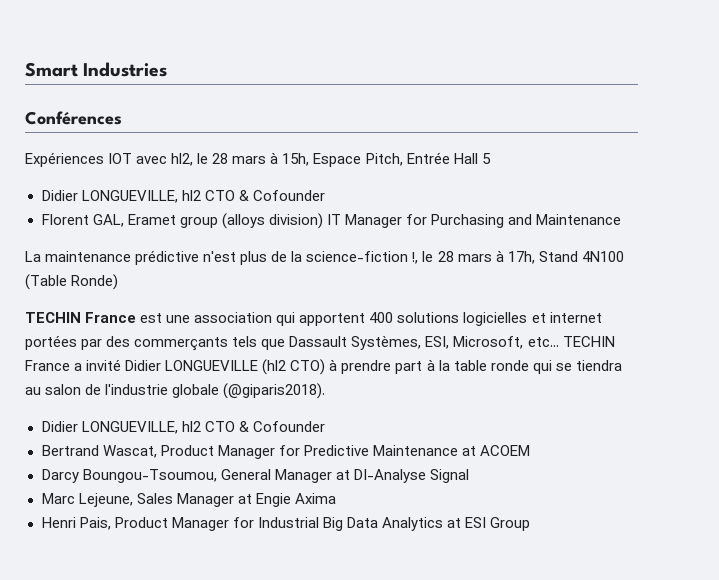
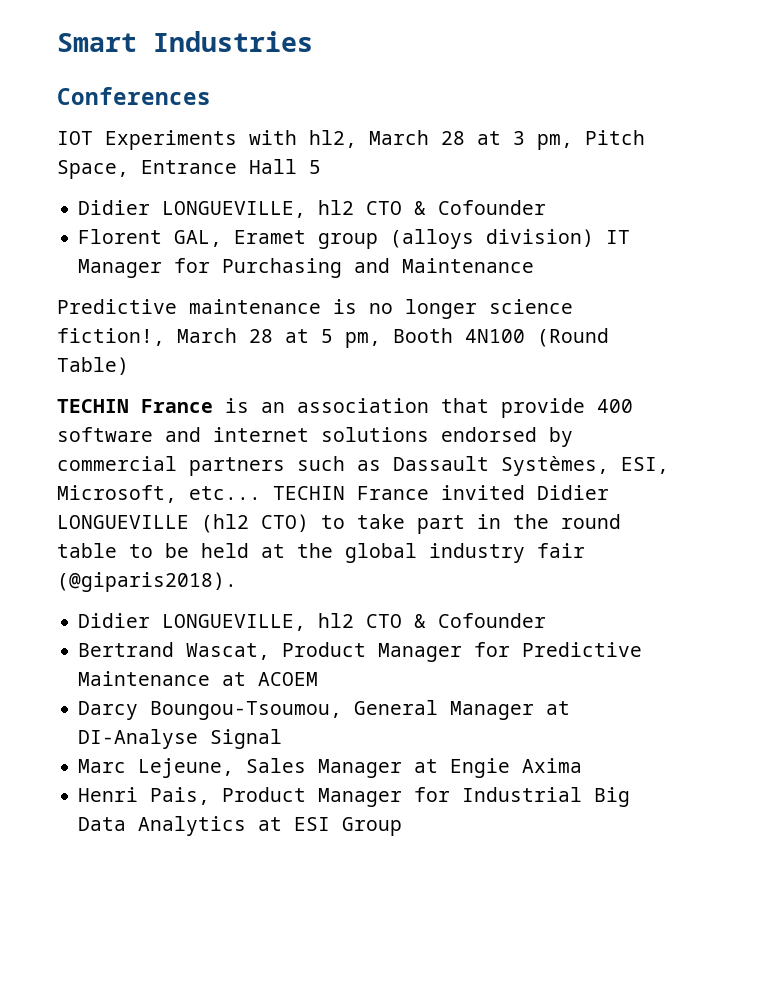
[25,111,122,125] [25,152,450,167] Conférences // Expériences IOT avec hl2, le 28 mars à 15h, Espace Pitch, Entrée -> [57,87,211,105] [57,130,645,150] [57,160,237,179] Conferences // IOT Experiments with hl2, March 28 at 3 pm, Pitch Space, Entrance
[25,250,624,265] [25,274,119,290] [25,312,602,326] [25,335,286,351] La maintenance prédictive n'est plus de la science-fiction !, le 28 mars à 17h, Stand 4N100 (Table Ronde) // TECHIN France est une association qui apportent 400 solutions logicielles et internet portées par des commerçants tels que -> [57,299,573,319] [57,328,609,348] [57,357,129,375] [57,398,633,418] [57,427,573,447] [57,456,381,476] Predictive maintenance is no longer science fiction!, March 28 at 5 pm, Booth 4N100 (Round Table) // TECHIN France is an association that provide 400 software and internet solutions endorsed by commercial partners such as
[74,359,122,371] a invité -> [441,485,525,500] invited
[329,359,622,374] [25,384,220,398] à prendre part à la table ronde qui se tiendra au salon de l'industrie globale -> [321,514,621,534] [57,543,585,563] to take part in the round table to be held at the global industry fair

